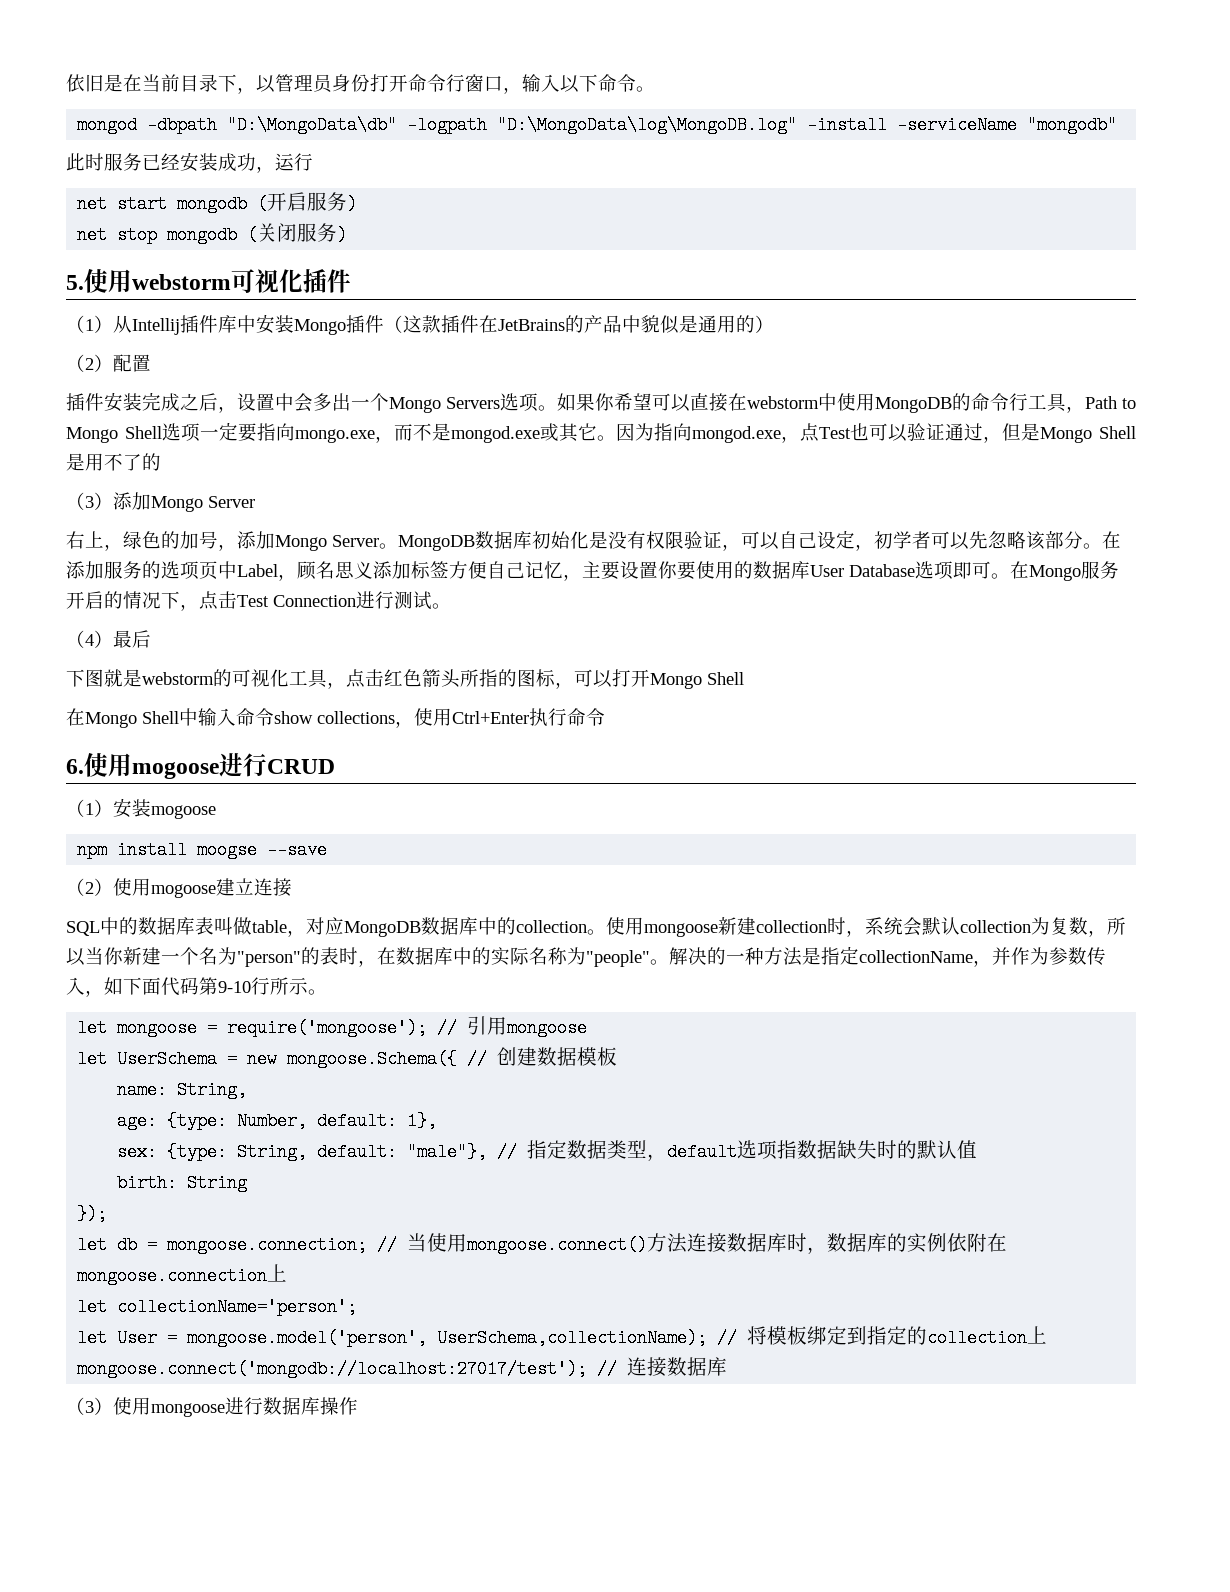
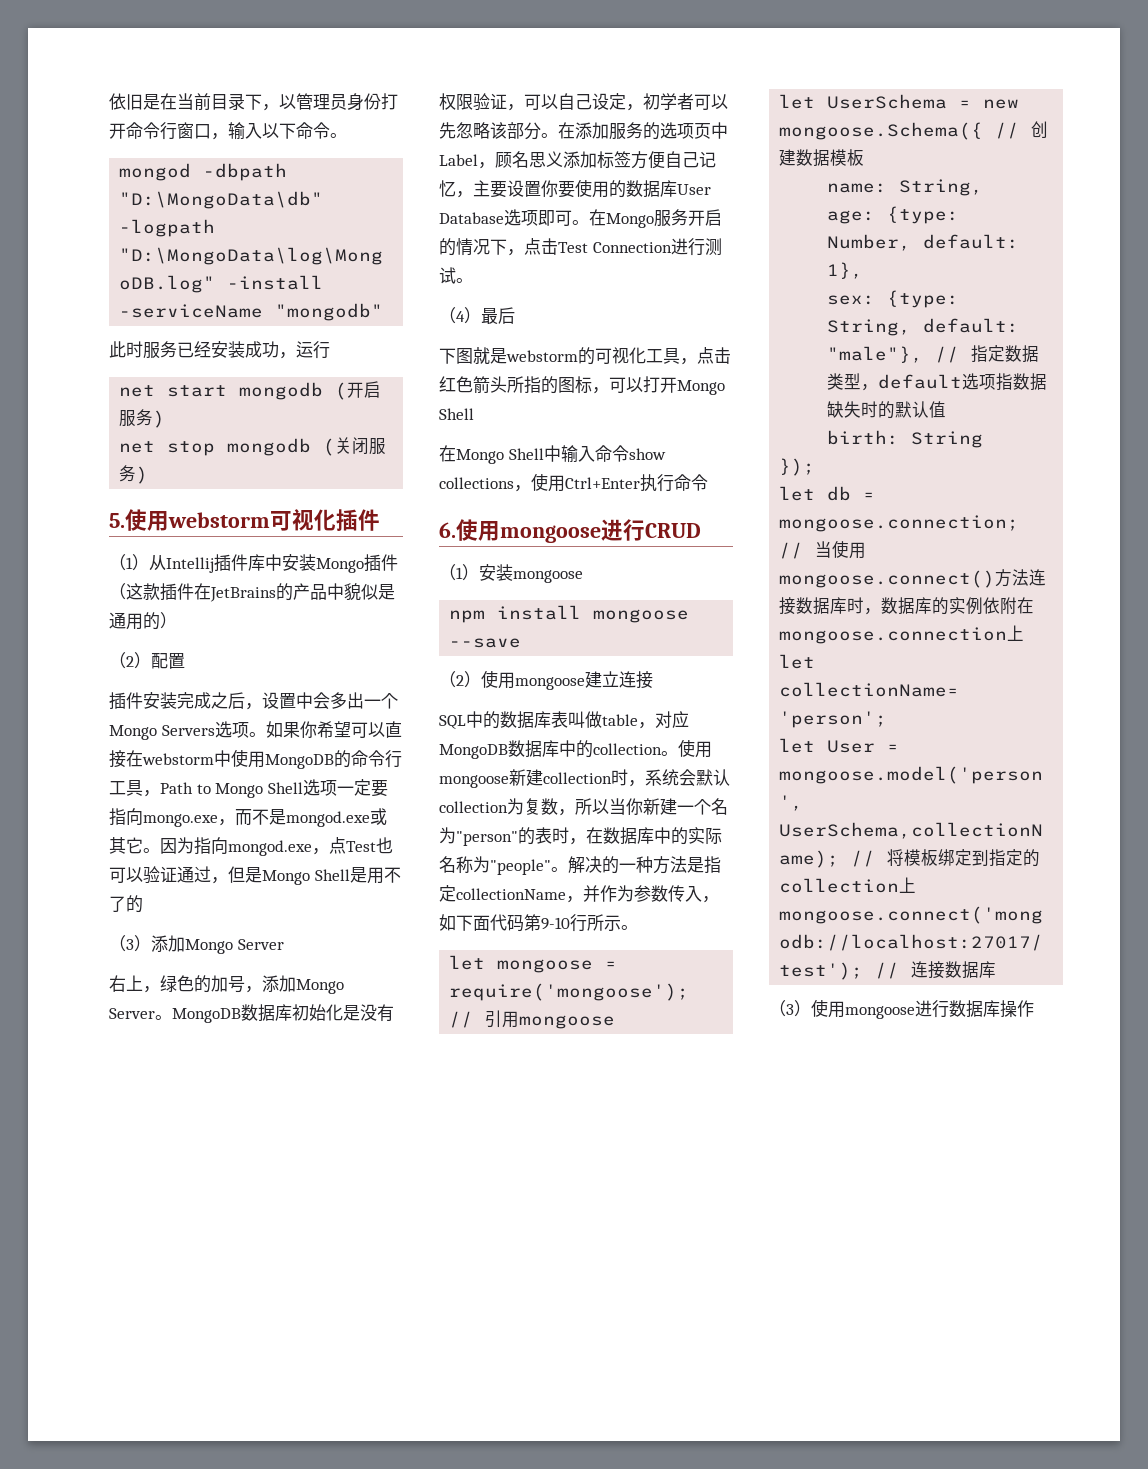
[132,762,219,779] mogoose -> [500,525,601,543] mongoose
[151,805,216,819] mogoose -> [513,570,583,583] mongoose
[197,841,258,859] moogse -> [593,609,690,623] mongoose
[151,884,216,898] mogoose -> [515,677,585,690] mongoose

